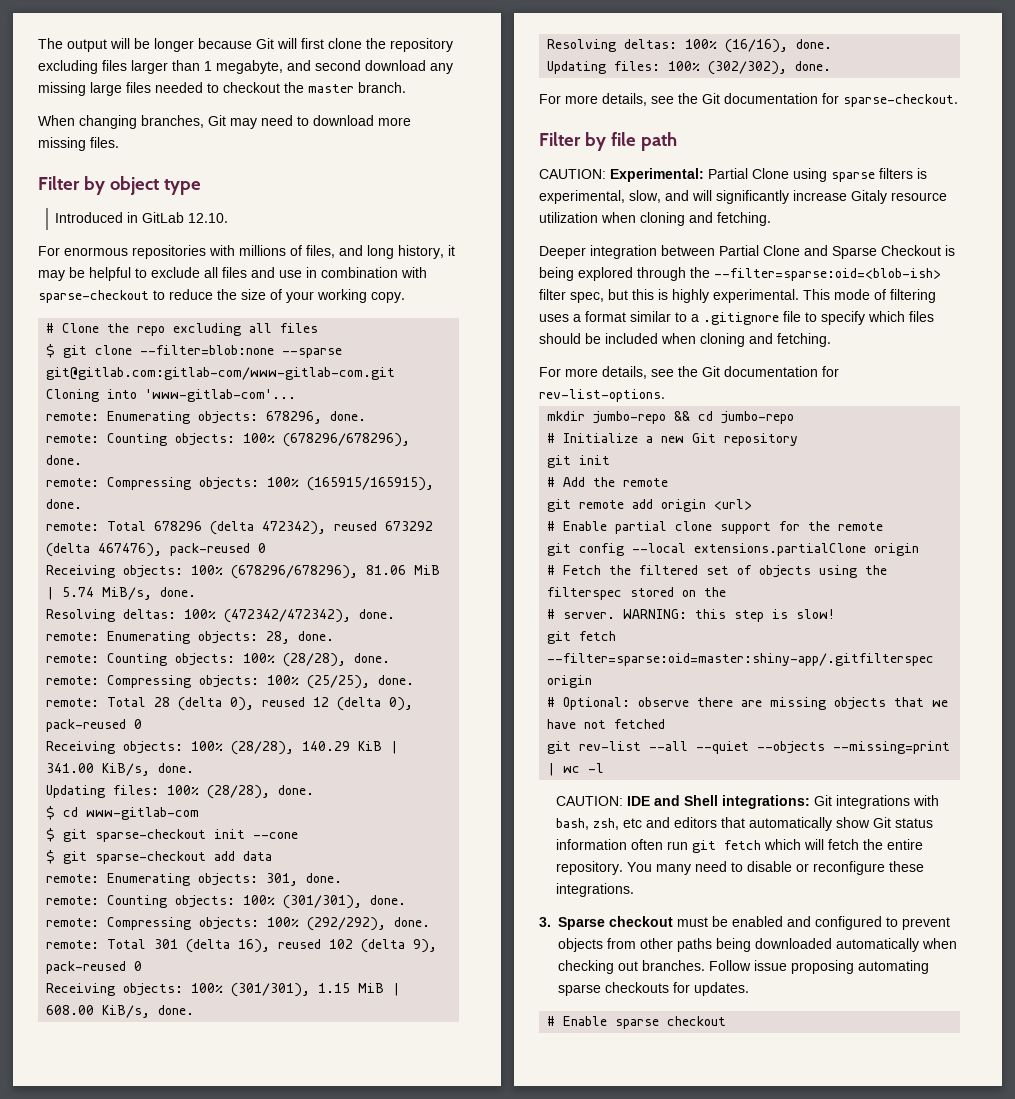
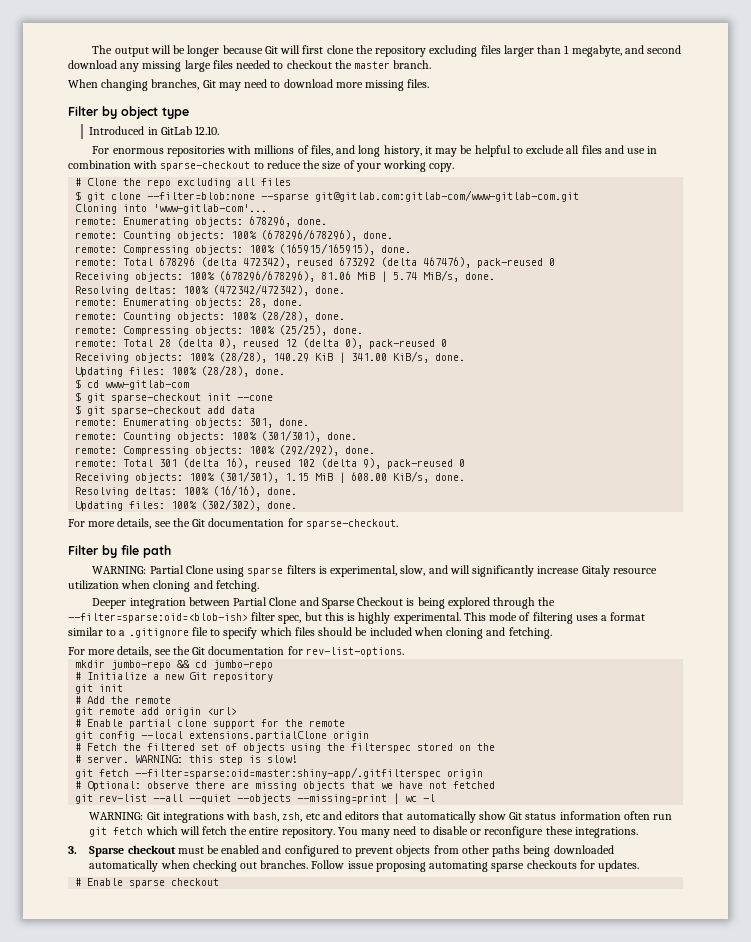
[539,168,704,182] CAUTION: Experimental: -> [92,566,147,574] WARNING:
[556,795,811,809] CAUTION: IDE and Shell integrations: -> [89,812,144,820] WARNING:

